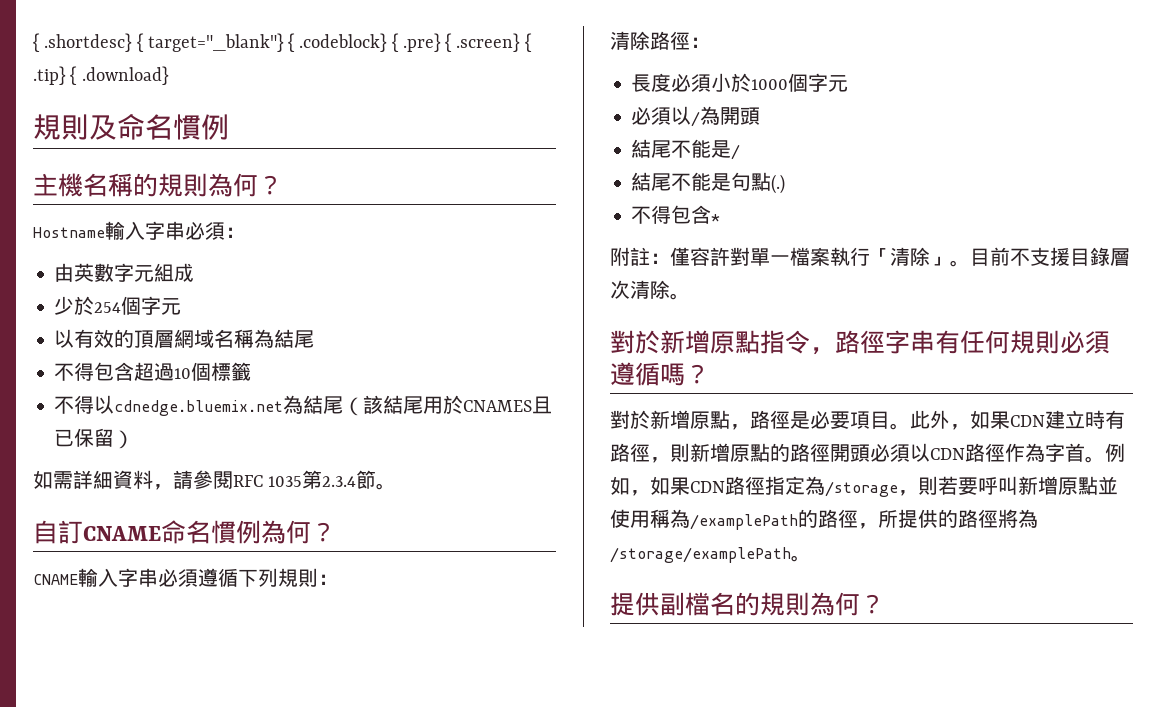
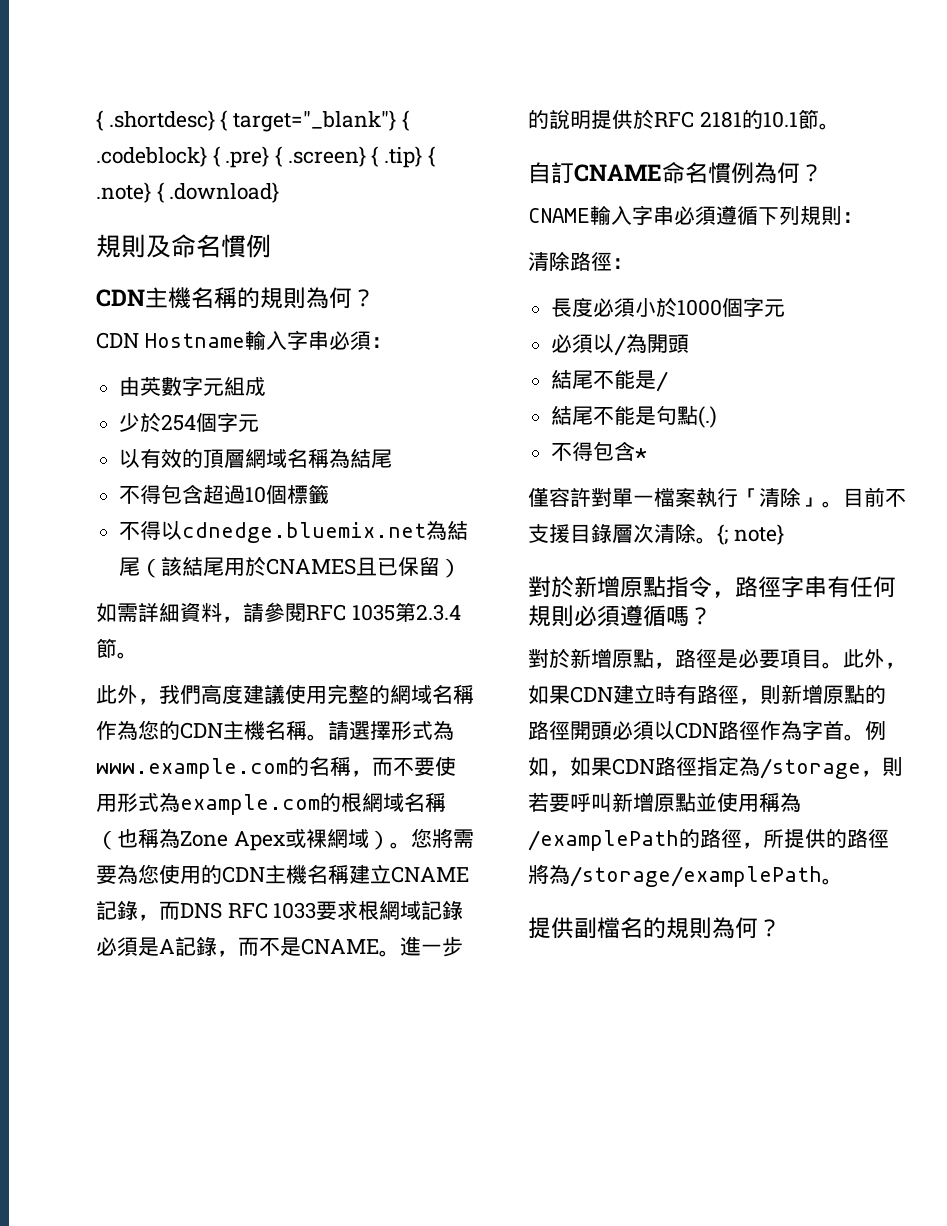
(78, 75) none -> [96,182,164,203] .note} {
(229, 127) none -> [96,289,145,307] CDN
(283, 185) none -> [96,332,139,349] CDN
(397, 486) none -> [96,684,474,705] [96,720,454,741] [96,756,456,779] [96,792,446,815] [96,828,474,851] [96,864,469,884] [96,900,464,921] [96,936,463,957] [528,109,840,130] // 此外，我們高度建議使用完整的網域名稱作為您的CDN主機名稱。請選擇形式為www.example.com的名稱，而不要使用形式為example.com的根網域名稱（也稱為Zone Apex或裸網域）。您將需要為您使用的CDN主機名稱建立CNAME記錄，而DNS RFC 1033要求根網域記錄必須是A記錄，而不是CNAME。進一步的說明提供於RFC 2181的10.1節。
[610,247,670,266] 附註： -> (648, 453) none
(690, 296) none -> [717,524,784,545] {; note}

